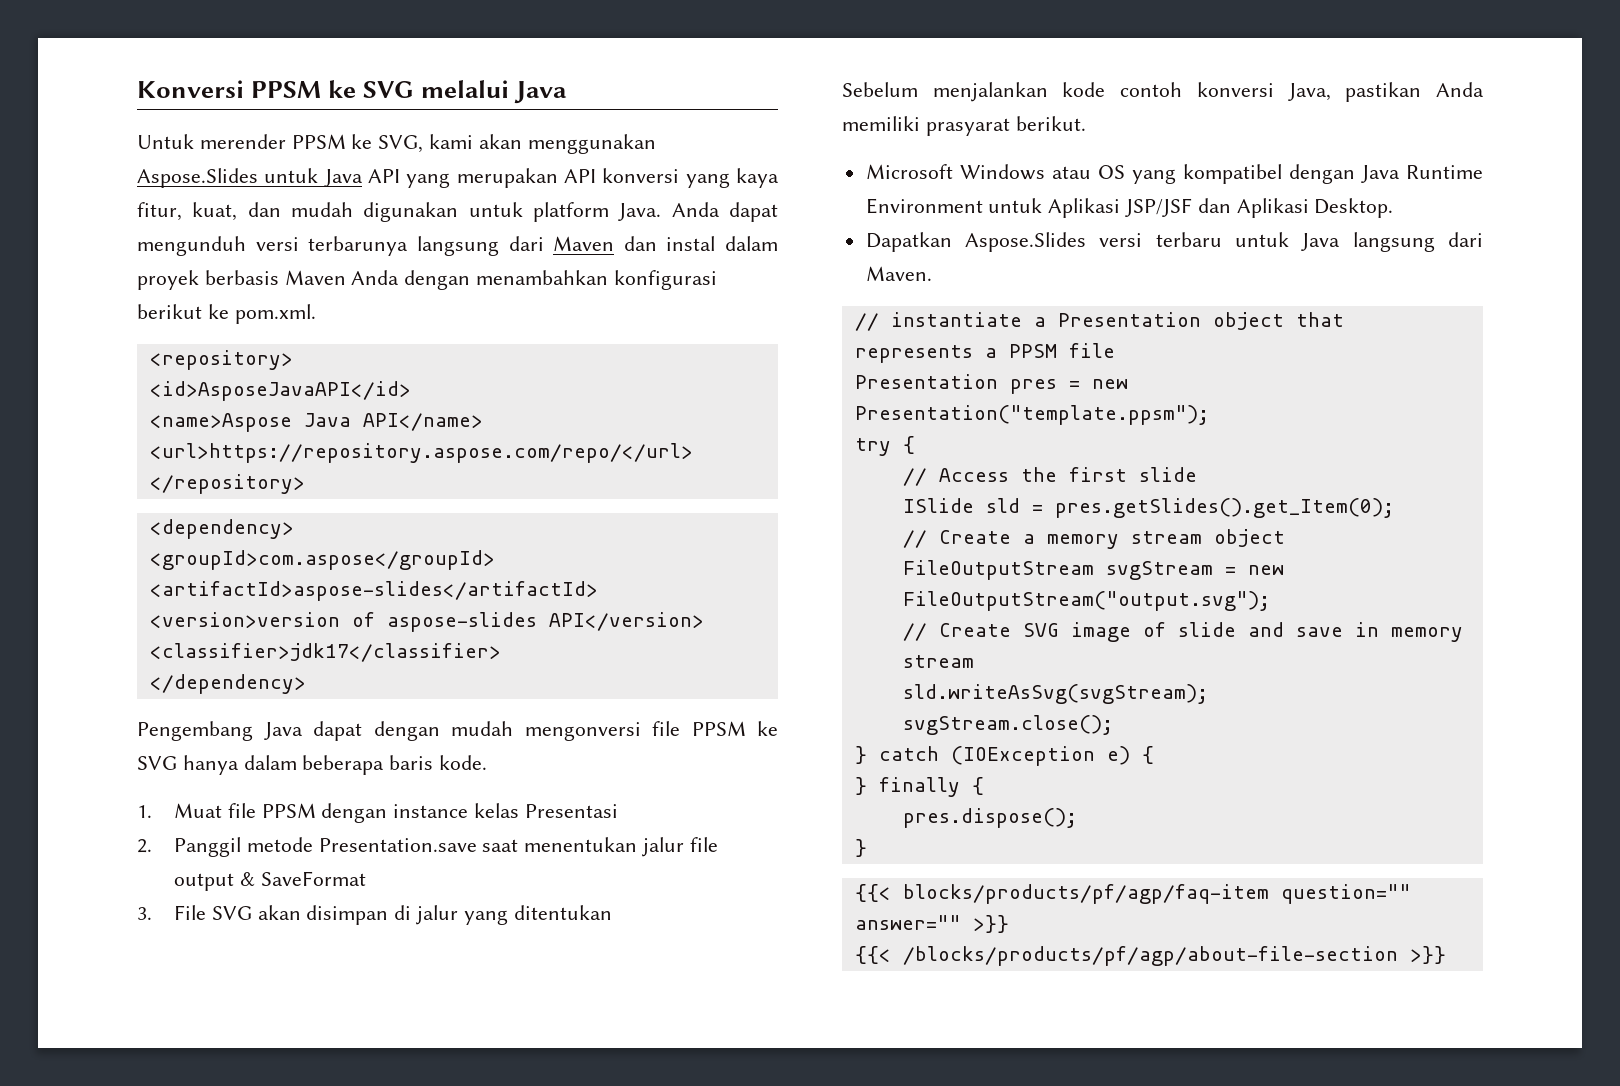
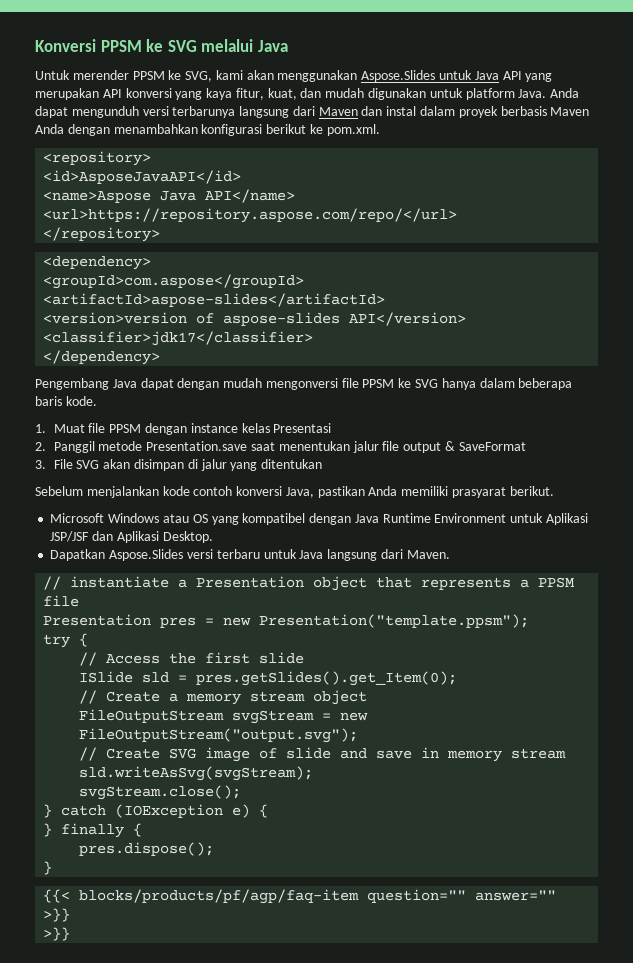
[854,946,1398,966] {{< /blocks/products/pf/agp/about-file-section -> (71, 915) none

